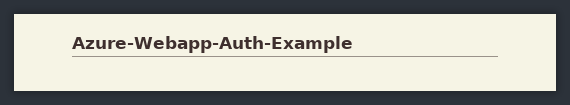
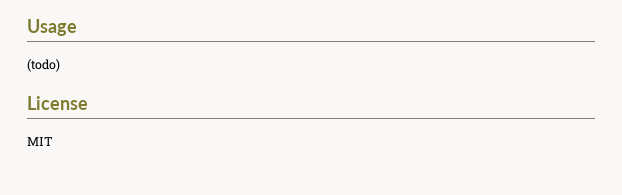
[72,36,353,53] Azure-Webapp-Auth-Example -> [27,19,77,36] [27,59,60,72] [27,96,88,110] [27,137,53,146] Usage // (todo) // License // MIT

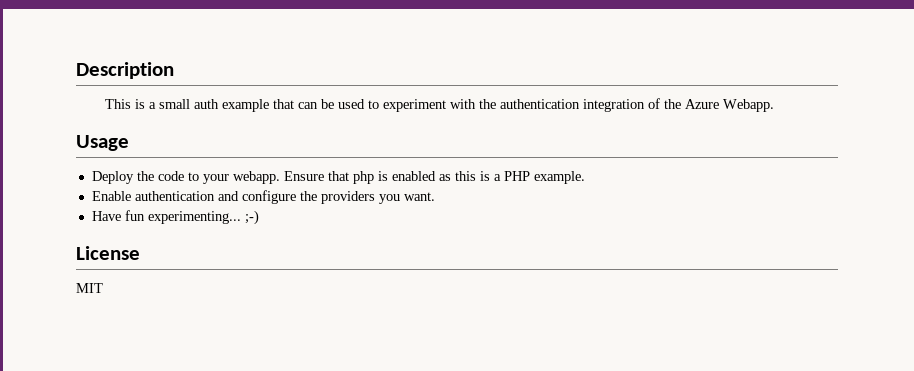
[27,19,77,36] [27,59,60,72] Usage // (todo) -> [76,62,174,79] [105,98,775,112] [76,135,129,151] [91,171,585,184] [91,190,435,204] [91,210,259,225] Description // This is a small auth example that can be used to experiment with the authentication integration of the Azure Webapp. // Usage // Deploy the code to your webapp. Ensure that php is enabled as this is a PHP example. // Enable authentication and configure the providers you want. // Have fun experimenting... ;-)

